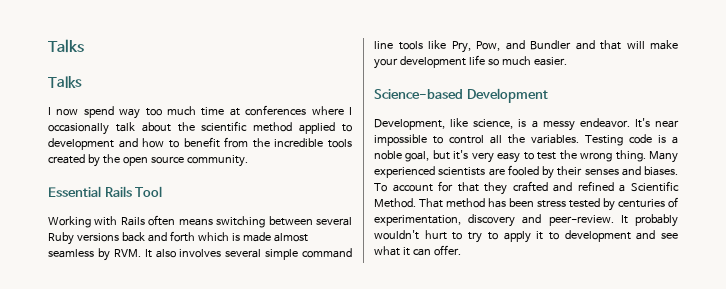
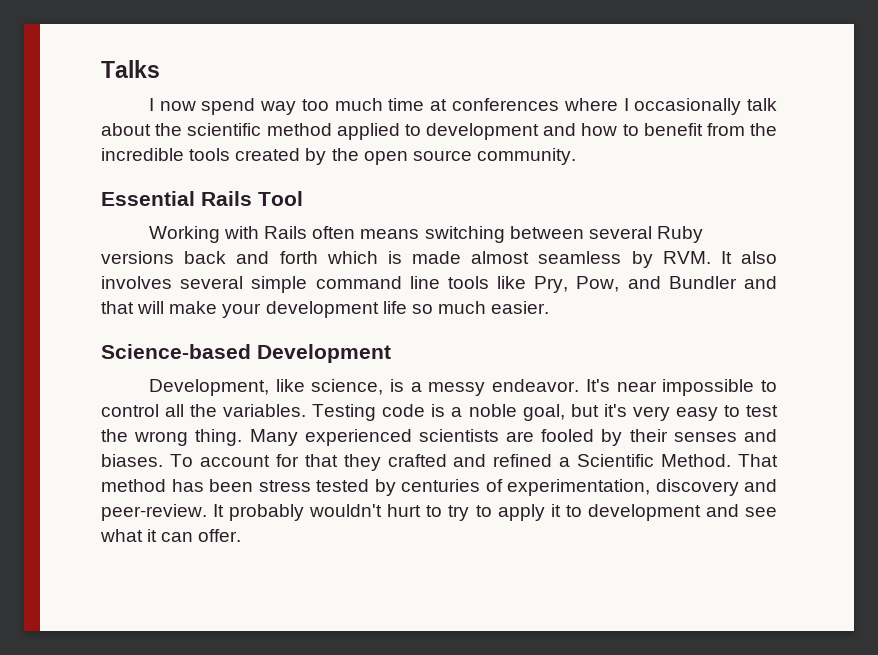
[48,39,84,53] [48,76,82,88] Talks // Talks -> [101,60,160,78] Talks

